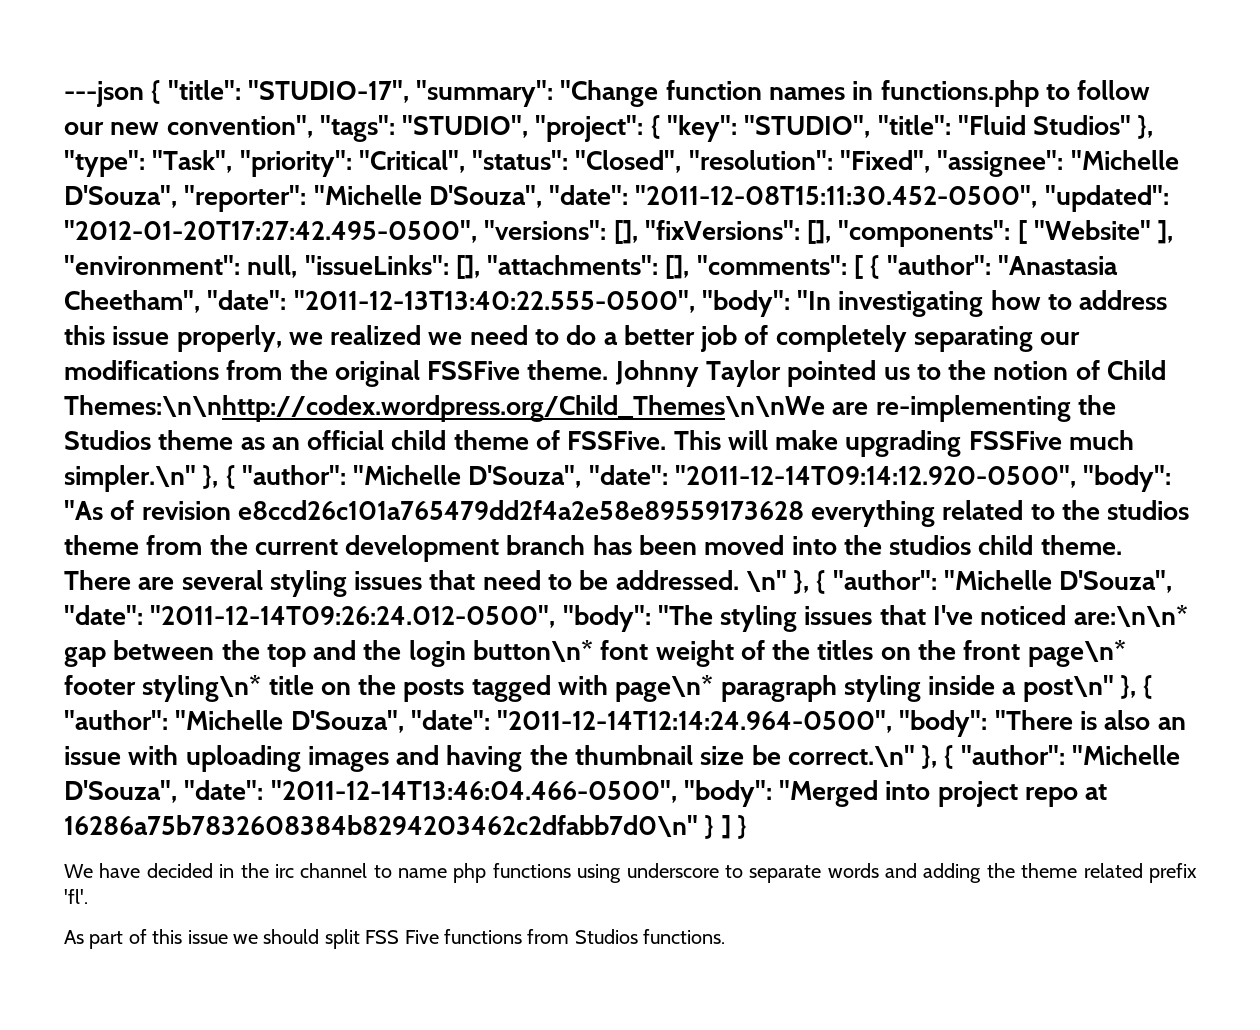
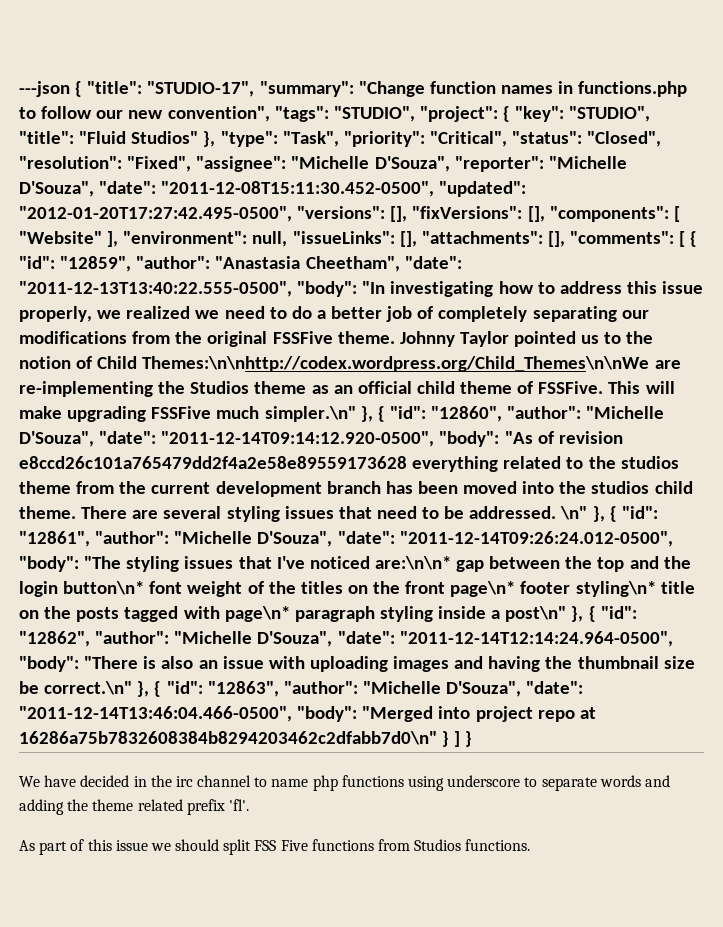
(880, 267) none -> [19,256,132,272] "id": "12859",
(235, 477) none -> [389,406,503,422] "id": "12860",
(826, 582) none -> [621,506,658,519] [19,531,90,547] "id": "12861",
(1153, 687) none -> [600,606,637,619] [19,631,90,647] "id": "12862",
(954, 757) none -> [166,681,279,697] "id": "12863",

